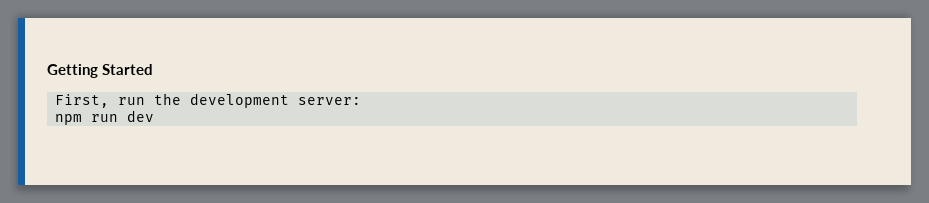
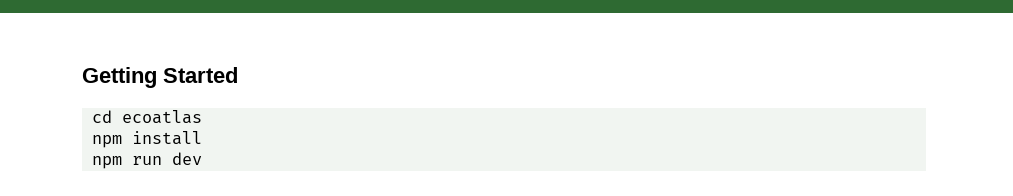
[55,93,362,108] First, run the development server: -> [91,110,202,124] [91,131,202,148] cd ecoatlas // npm install

